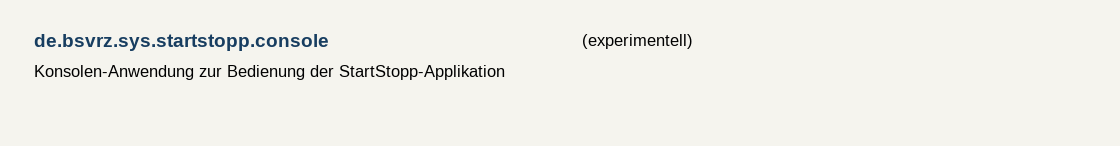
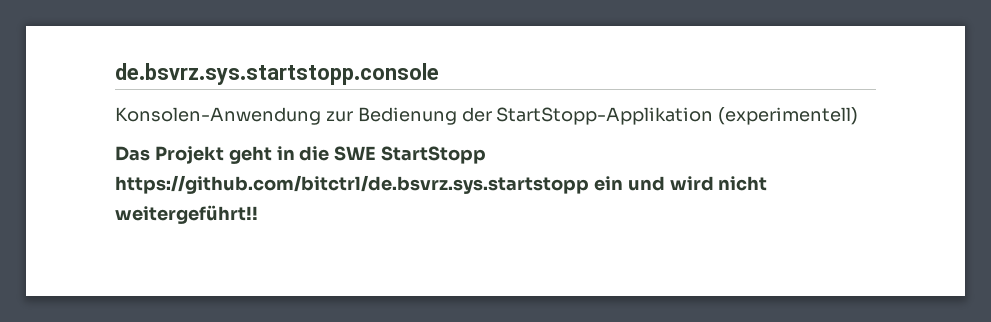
(693, 41) none -> [115,146,487,164] [115,175,768,194] [115,205,258,224] // Das Projekt geht in die SWE StartStopp https://github.com/bitctrl/de.bsvrz.sys.startstopp ein und wird nicht weitergeführt!!

